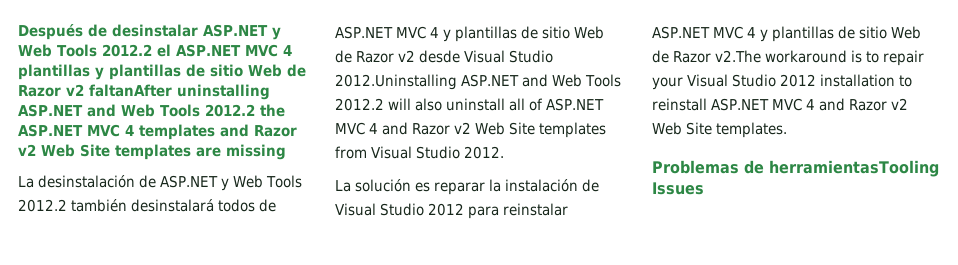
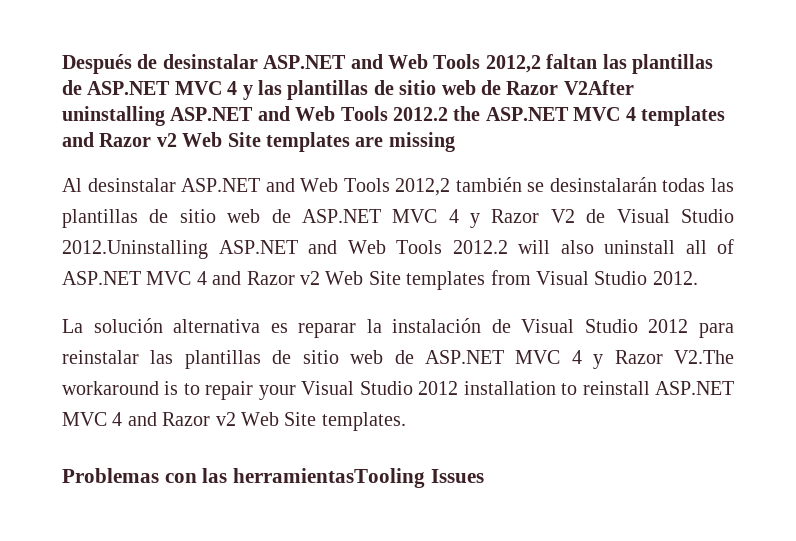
[271,27,281,40] [18,44,292,57] [18,64,306,80] [18,84,172,97] y Web Tools 2012.2 el ASP.NET MVC 4 plantillas y plantillas de sitio Web de Razor v2 faltanAfter -> [350,54,713,74] [62,80,634,100] and Web Tools 2012,2 faltan las plantillas de ASP.NET MVC 4 y las plantillas de sitio web de Razor V2After
[18,175,303,191] [18,199,277,212] [335,26,605,42] [335,50,461,63] La desinstalación de ASP.NET y Web Tools 2012.2 también desinstalará todos de ASP.NET MVC 4 y plantillas de sitio Web de Razor v2 desde -> [62,177,734,196] [62,209,606,228] Al desinstalar ASP.NET and Web Tools 2012,2 también se desinstalarán todas las plantillas de sitio web de ASP.NET MVC 4 y Razor V2 de
(412, 185) none -> [173,319,261,333] alternativa
[652,26,922,42] [652,50,762,63] ASP.NET MVC 4 y plantillas de sitio Web de Razor v2.The -> [150,350,734,369] las plantillas de sitio web de ASP.NET MVC 4 y Razor V2.The
[744,160,764,174] de -> [164,468,228,483] con las

